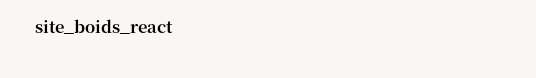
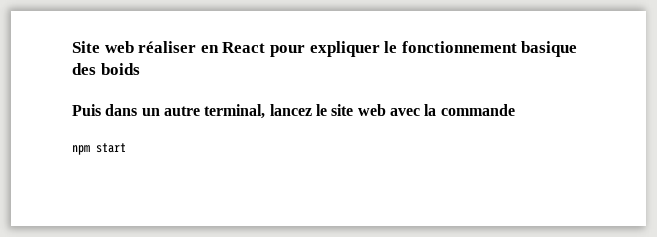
[35,19,173,34] site_boids_react -> [72,41,578,57] [72,63,140,75] [72,104,515,119] [72,143,126,155] Site web réaliser en React pour expliquer le fonctionnement basique des boids // Puis dans un autre terminal, lancez le site web avec la commande // npm start

